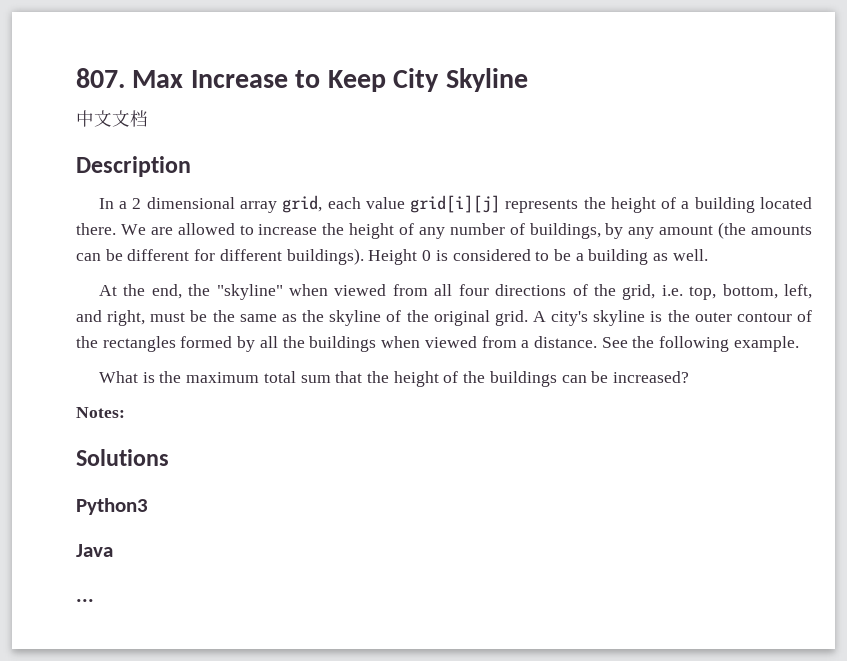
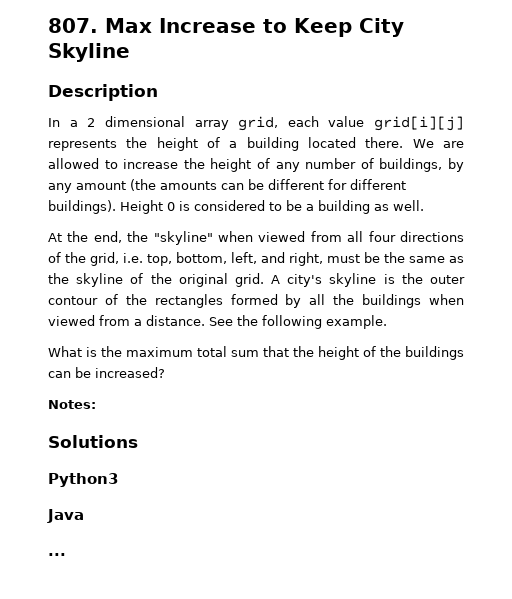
[76,110,148,127] // 中文文档 -> (130, 52) none

